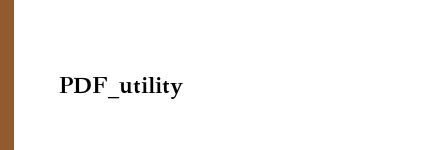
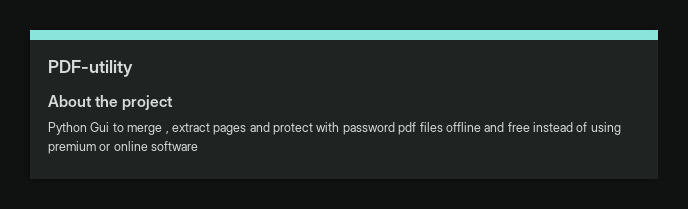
[59,77,183,99] PDF_utility -> [48,60,133,77] [48,95,174,111] [48,122,621,135] [48,141,199,154] PDF-utility // About the project // Python Gui to merge , extract pages and protect with password pdf files offline and free instead of using premium or online software

